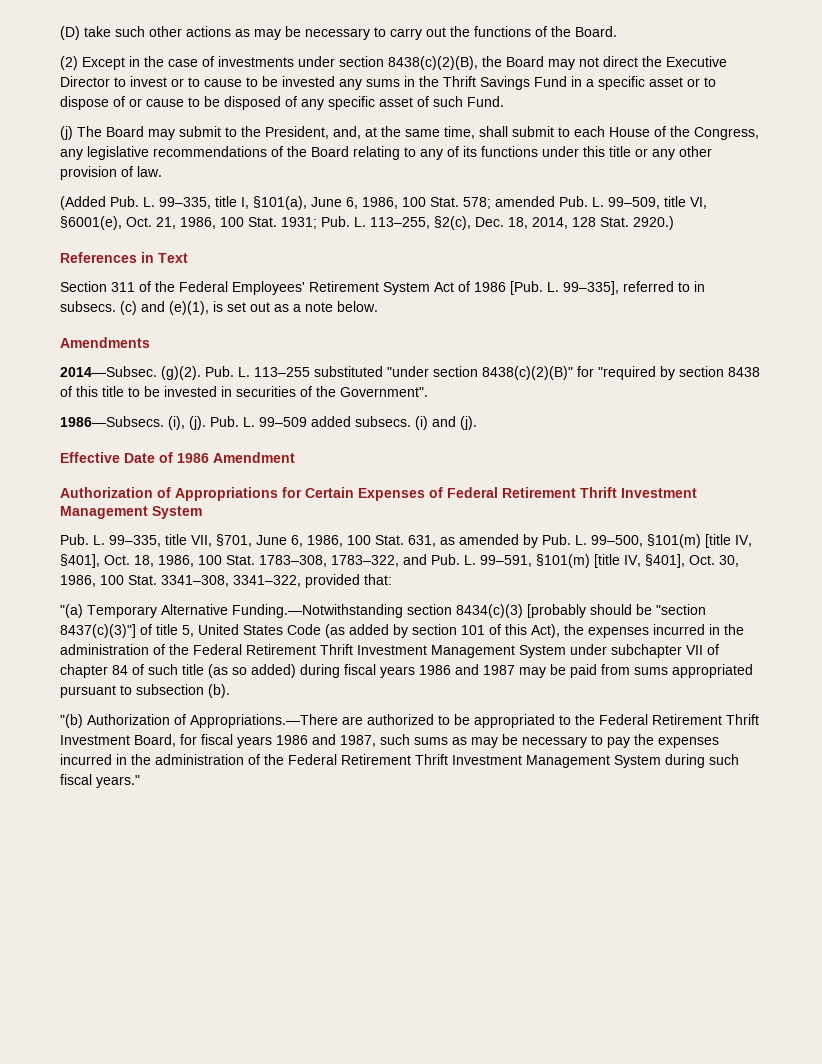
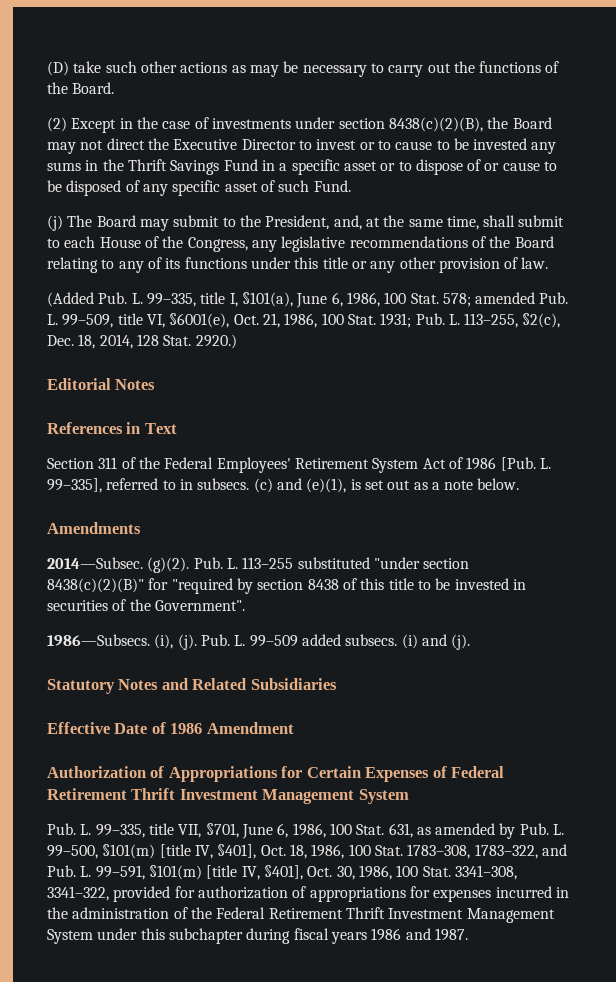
(674, 223) none -> [47,378,156,390] // Editorial Notes
(477, 423) none -> [47,678,337,694] // Statutory Notes and Related Subsidiaries
[364,574,392,585] [60,604,706,618] [60,624,584,638] that: // "(a) Temporary Alternative Funding.—Notwithstanding section 8434(c)(3) [probably should be "section 8437(c)(3)"] of title 5, United States Code (as added by section 101 of this Act), the -> [174,886,430,902] for authorization of appropriations for
[611,644,719,658] [60,664,296,678] subchapter VII of chapter 84 of such title (as so added) -> [140,928,243,944] this subchapter
[483,664,753,678] [60,684,230,698] [60,714,759,728] [60,734,719,748] [60,754,739,768] [60,774,140,788] 1987 may be paid from sums appropriated pursuant to subsection (b). // "(b) Authorization of Appropriations.—There are authorized to be appropriated to the Federal Retirement Thrift Investment Board, for fiscal years 1986 and 1987, such sums as may be necessary to pay the expenses incurred in the administration of the Federal Retirement Thrift Investment Management System during such fiscal years." -> [434,928,468,941] 1987.

